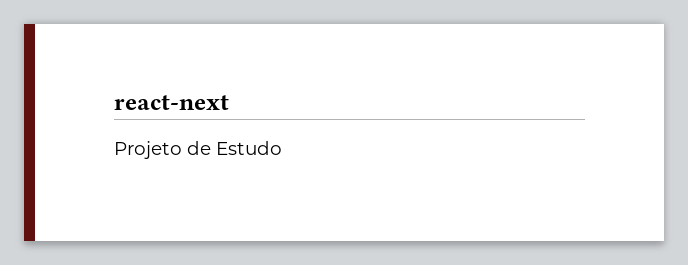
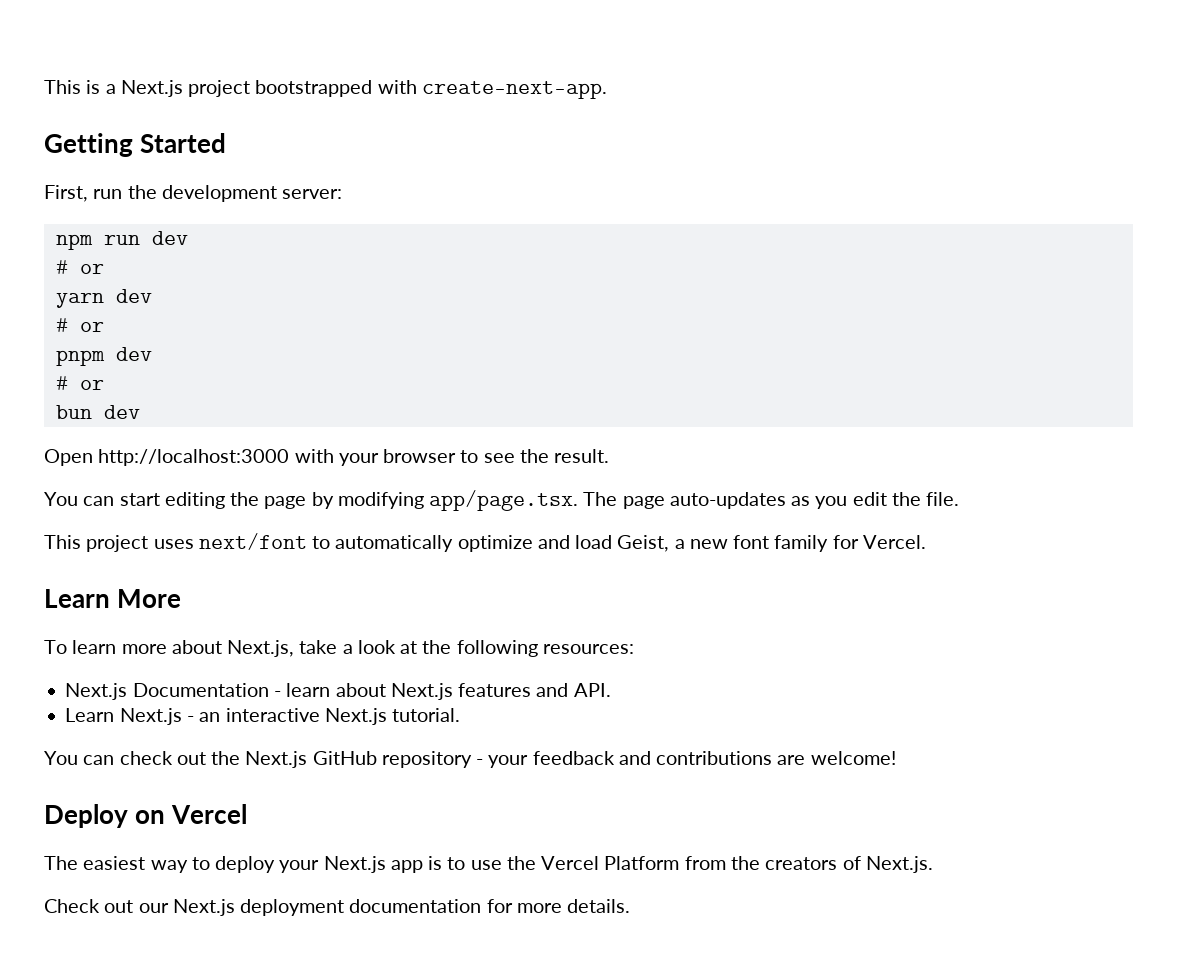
[114,95,229,110] [114,141,282,159] react-next // Projeto de Estudo -> [44,80,607,99] [44,133,227,157] [44,185,343,202] [55,231,188,250] [55,260,104,274] [55,289,152,308] [55,318,104,332] [55,347,152,366] [55,376,104,390] [55,405,140,419] [44,449,610,466] [44,490,960,511] [44,533,926,552] [44,589,182,608] [44,640,634,657] [65,683,611,700] [65,708,461,725] [44,751,896,768] [44,804,248,828] [44,856,933,873] [44,899,631,916] This is a Next.js project bootstrapped with create-next-app. // Getting Started // First, run the development server: // npm run dev // # or // yarn dev // # or // pnpm dev // # or // bun dev // Open http://localhost:3000 with your browser to see the result. // You can start editing the page by modifying app/page.tsx. The page auto-updates as you edit the file. // This project uses next/font to automatically optimize and load Geist, a new font family for Vercel. // Learn More // To learn more about Next.js, take a look at the following resources: // Next.js Documentation - learn about Next.js features and API. // Learn Next.js - an interactive Next.js tutorial. // You can check out the Next.js GitHub repository - your feedback and contributions are welcome! // Deploy on Vercel // The easiest way to deploy your Next.js app is to use the Vercel Platform from the creators of Next.js. // Check out our Next.js deployment documentation for more details.

